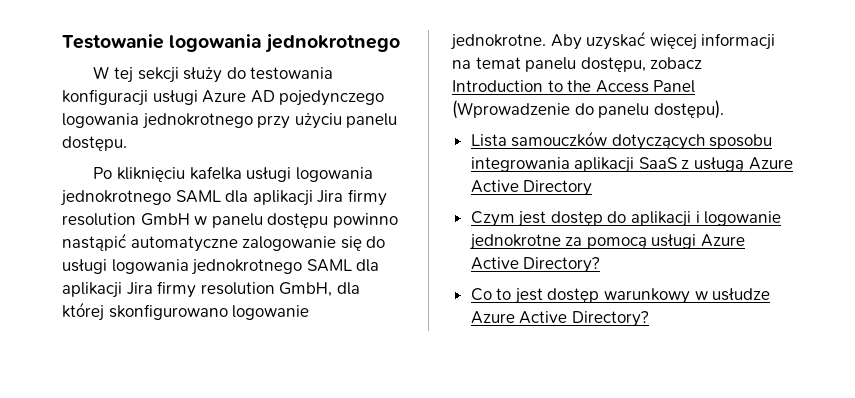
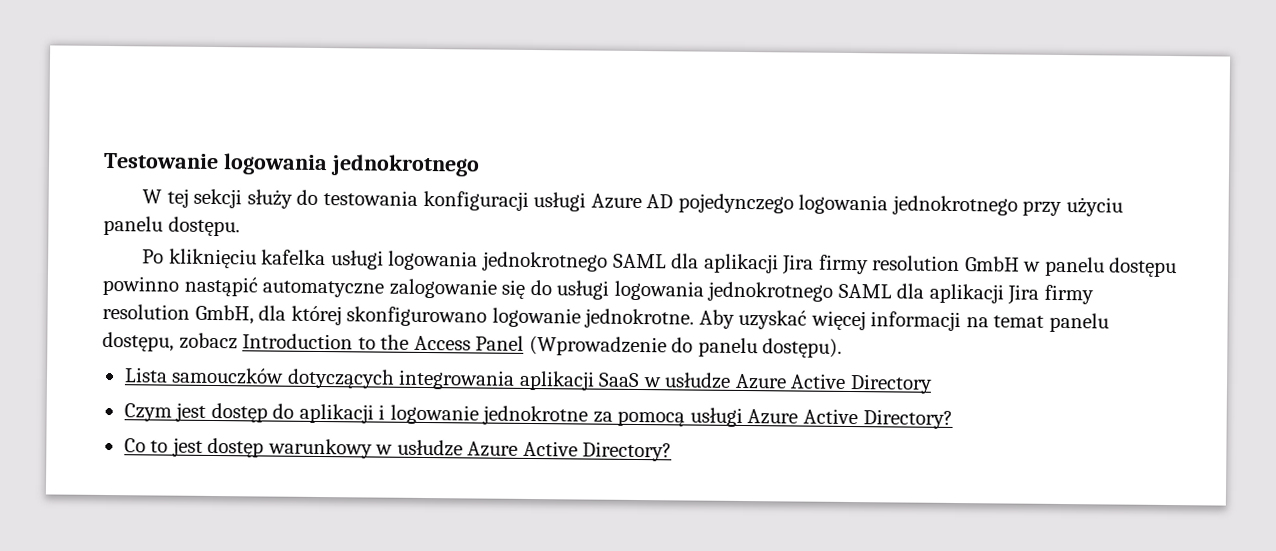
[709,134,773,149] sposobu -> (395, 378) none
[681,157,745,172] z usługą -> [642,372,732,389] w usłudze

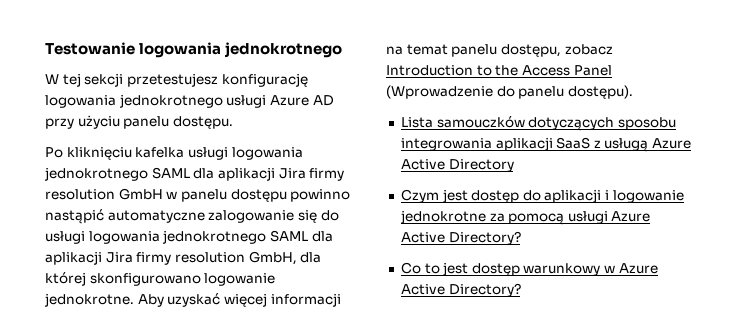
[246,189,1018,216] służy do testowania konfiguracji usługi Azure AD pojedynczego logowania jednokrotnego -> [126,73,308,87] [45,94,334,108] przetestujesz konfigurację logowania jednokrotnego usługi Azure AD
(395, 378) none -> [617,117,676,130] sposobu
[642,372,732,389] w usłudze -> [593,138,649,152] z usługą
[396,439,463,457] usłudze -> (616, 269) none

